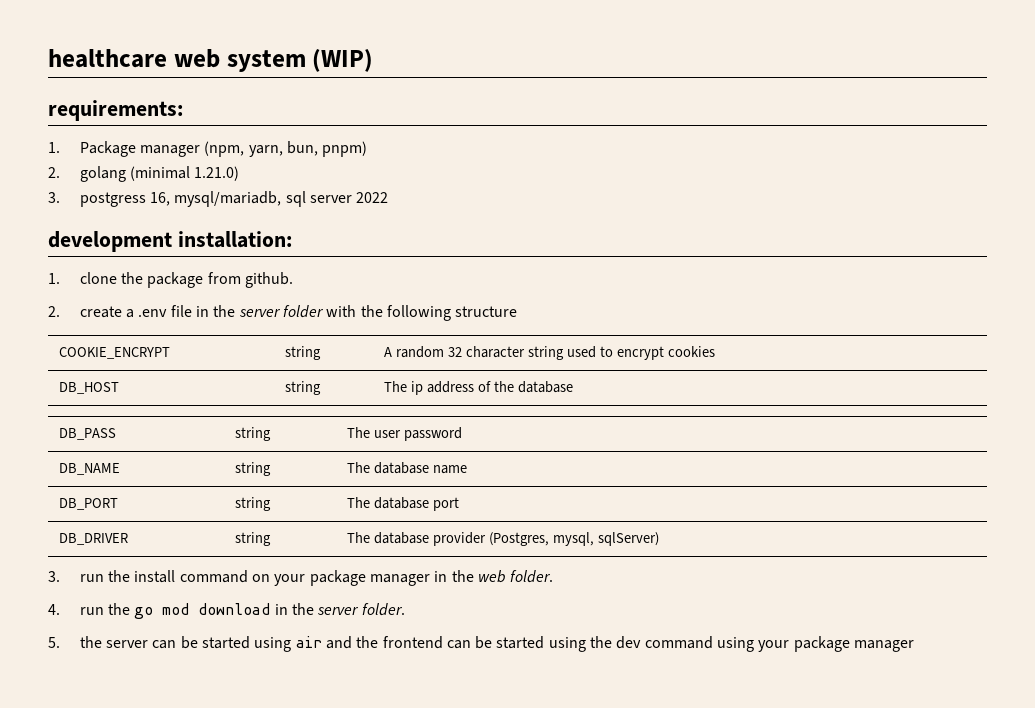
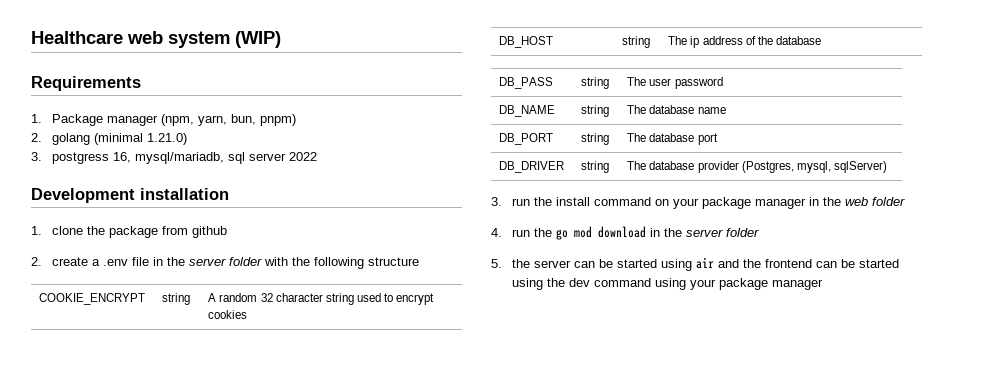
[48,49,167,68] healthcare -> [31,31,123,44] Healthcare
[48,100,183,121] requirements: -> [31,76,141,91] Requirements
[48,231,292,252] development installation: -> [31,188,229,203] Development installation
[244,272,293,288] github. -> [191,226,227,238] github
[510,570,554,583] folder. -> [871,197,905,206] folder
[361,603,405,616] folder. -> [725,228,759,237] folder

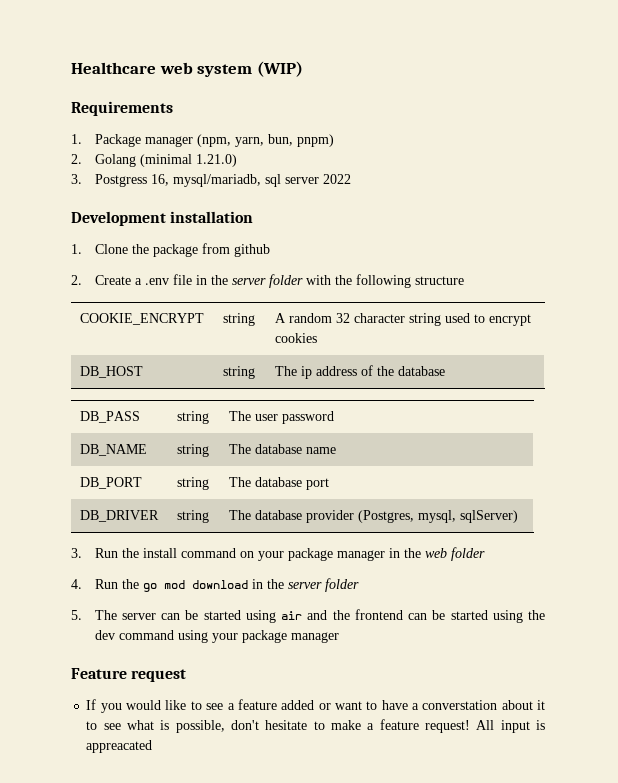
[51,133,90,145] golang -> [94,154,136,167] Golang
[51,152,109,164] postgress -> [94,174,147,187] Postgress
[51,226,83,235] clone -> [94,244,128,254] Clone
[51,257,88,266] create -> [94,275,131,285] Create
[511,198,530,206] run -> [94,548,118,558] Run
[511,229,530,237] run -> [94,579,118,589] Run
[511,259,530,268] the -> [94,610,117,620] The
(823, 284) none -> [71,668,187,682] [86,699,546,713] [86,719,545,733] [86,740,153,753] // Feature request // If you would like to see a feature added or want to have a converstation about it to see what is possible, don't hesitate to make a feature request! All input is appreacated

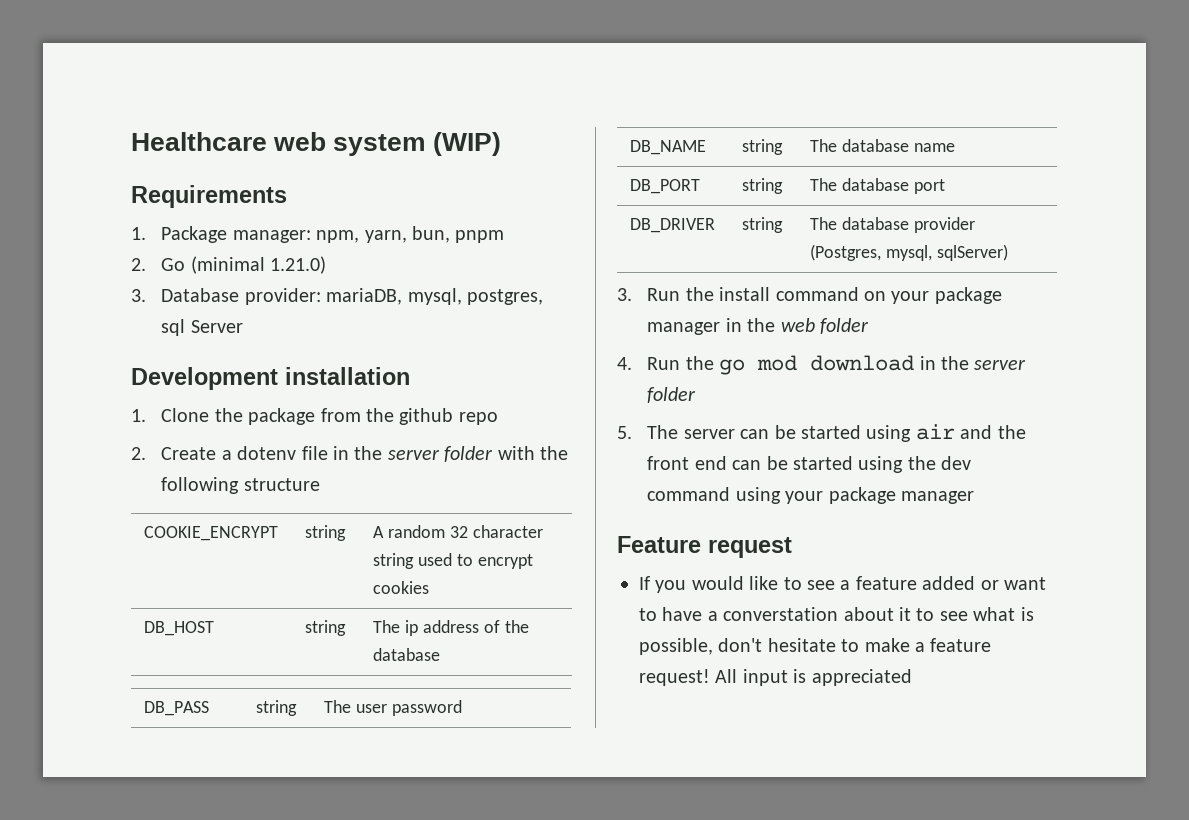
[144,134,231,147] manager (npm, -> [232,230,360,243] manager: npm,
[296,134,334,147] [71,154,136,167] pnpm) // 2. Golang -> [455,230,505,243] [131,258,186,271] pnpm // 2. Go
[94,174,351,187] Postgress 16, mysql/mariadb, sql server 2022 -> [161,288,543,305] [161,319,243,336] Database provider: mariaDB, mysql, postgres, sql Server
(230, 248) none -> [365,408,394,422] the
(270, 250) none -> [458,412,498,425] repo
[144,278,169,285] .env -> [237,446,297,460] dotenv
[354,609,403,620] frontend -> [647,456,727,470] front end
[86,740,153,753] appreacated -> [811,669,912,686] appreciated

